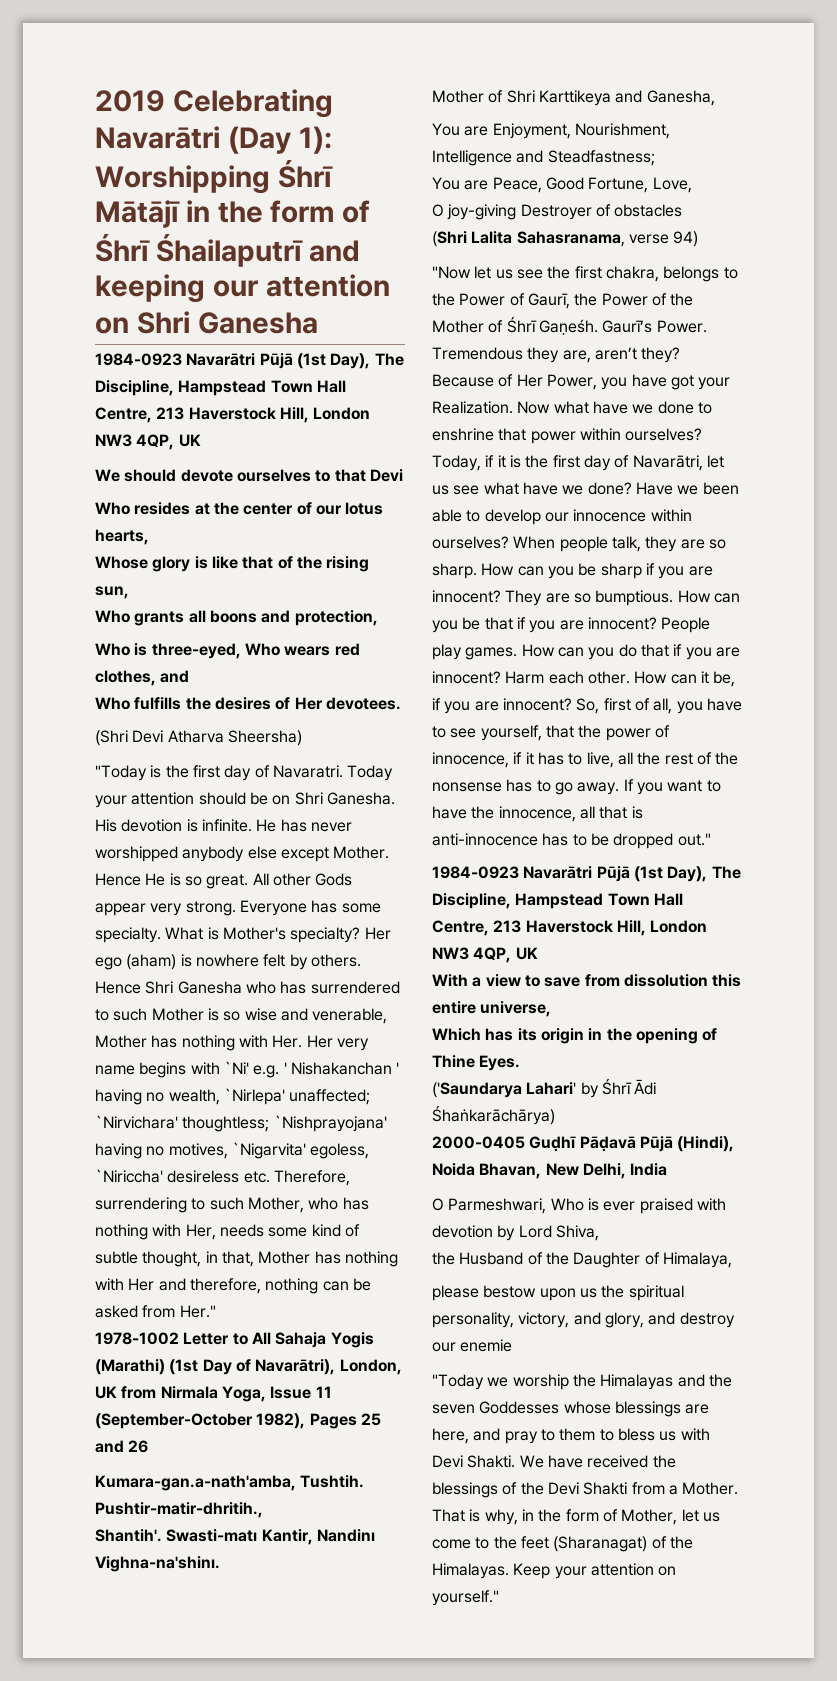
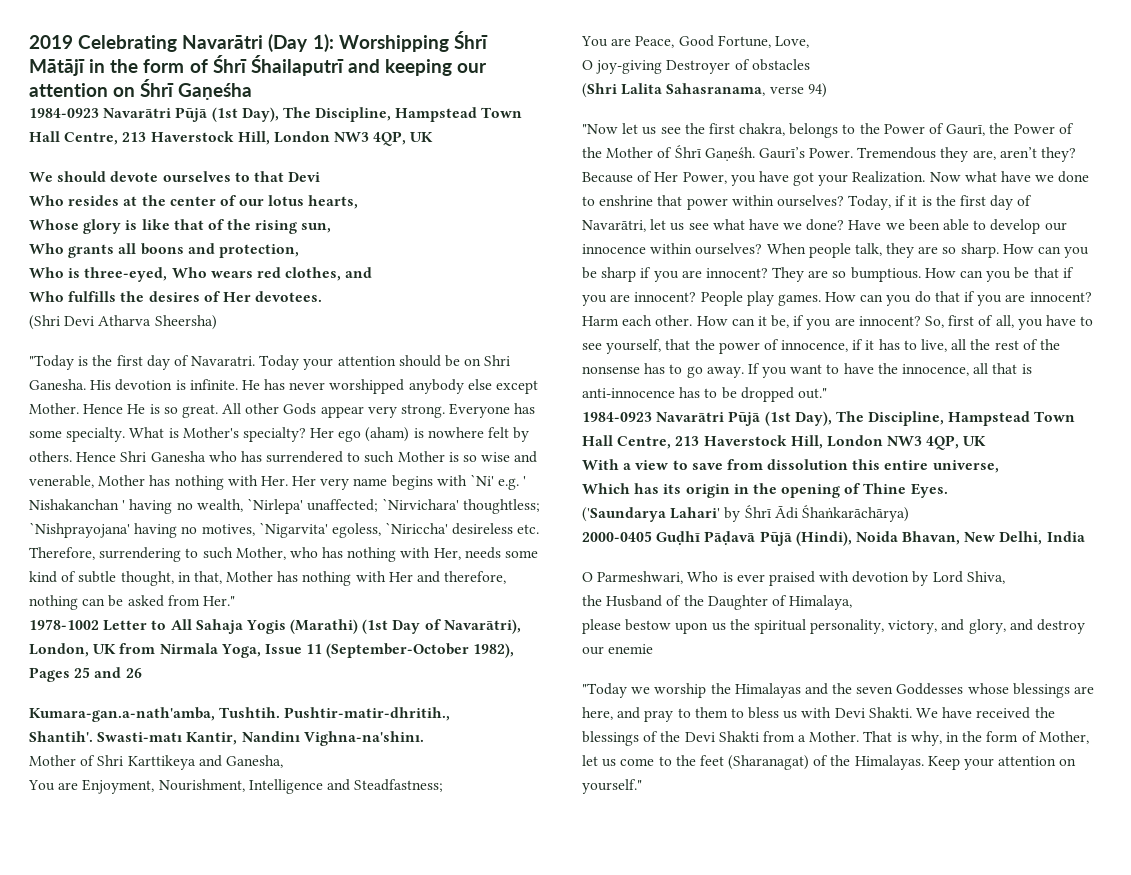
[136,311,318,334] Shri Ganesha -> [140,79,253,100] Śhrī Gaṇeśha

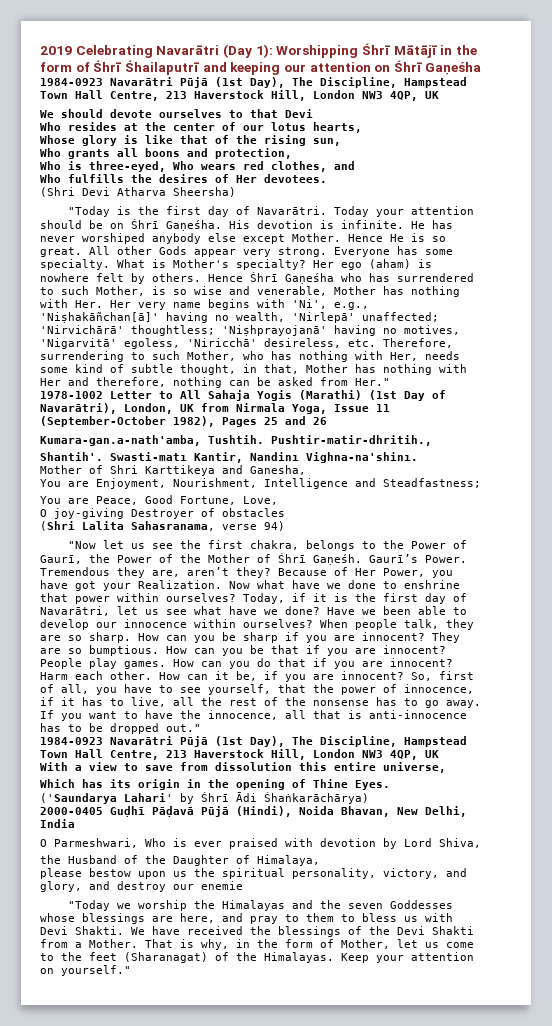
[191,356,256,366] Navaratri. -> [256,206,327,215] Navarātri.
[484,355,511,366] [29,379,86,390] Shri Ganesha. -> [131,219,222,231] Śhrī Gaṇeśha.
[329,379,405,394] worshipped -> [82,233,145,244] worshiped
[120,451,206,462] Shri Ganesha -> [250,272,334,284] Śhrī Gaṇeśha
[397,451,445,462] Mother -> [96,286,145,296] Mother,
[470,474,527,490] [29,498,541,514] [29,522,514,538] `Ni' e.g. ' Nishakanchan ' having no wealth, `Nirlepa' unaffected; `Nirvichara' thoughtless; `Nishprayojana' having no motives, `Nigarvita' egoless, `Niriccha' desireless -> [292,299,369,310] [40,312,439,323] [40,325,460,336] [40,338,341,349] 'Ni', e.g., 'Niṣhakāñchan[ā]' having no wealth, 'Nirlepā' unaffected; 'Nirvichārā' thoughtless; 'Niṣhprayojanā' having no motives, 'Nigarvitā' egoless, 'Niricchā' desireless,

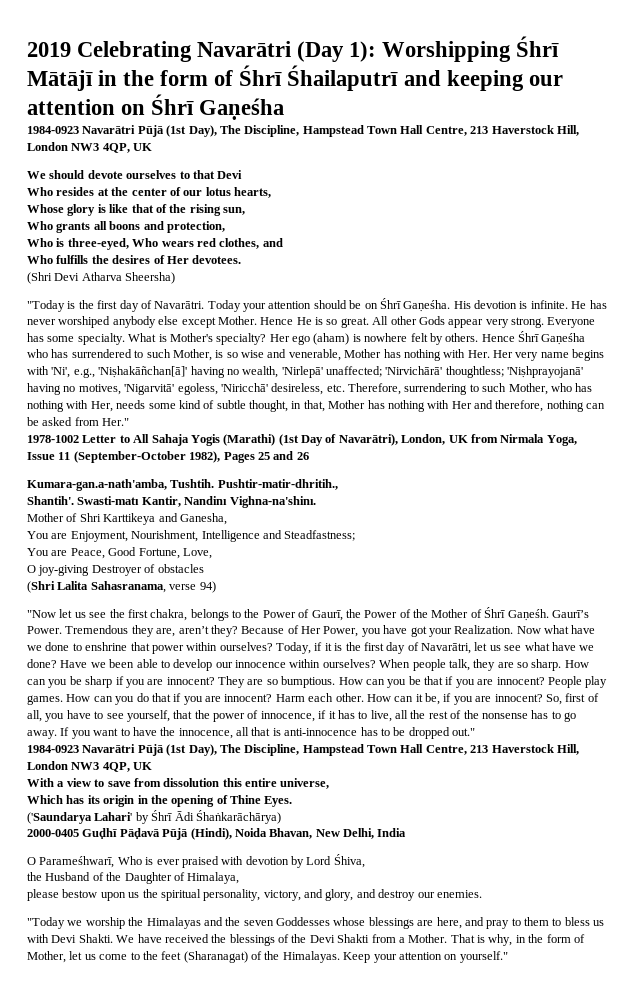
[54,838,138,848] Parmeshwari, -> [39,856,115,868] Parameśhwarī,
[439,838,481,848] Shiva, -> [333,854,365,868] Śhiva,
[201,881,243,890] enemie -> [436,890,482,898] enemies.

